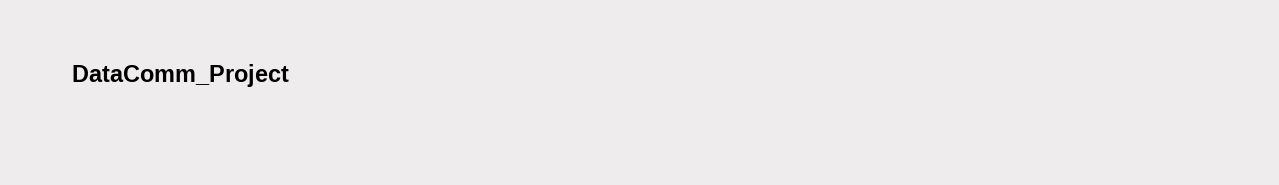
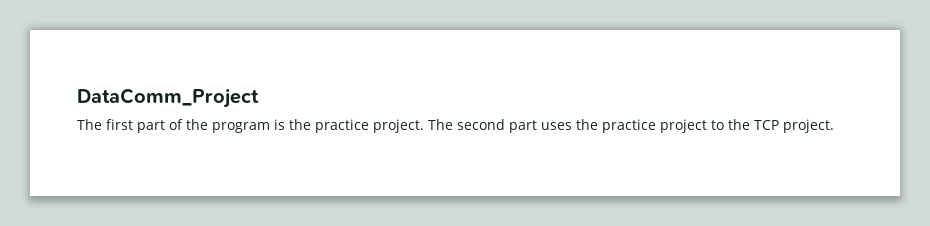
(289, 75) none -> [77,119,834,133] // The first part of the program is the practice project. The second part uses the practice project to the TCP project.

